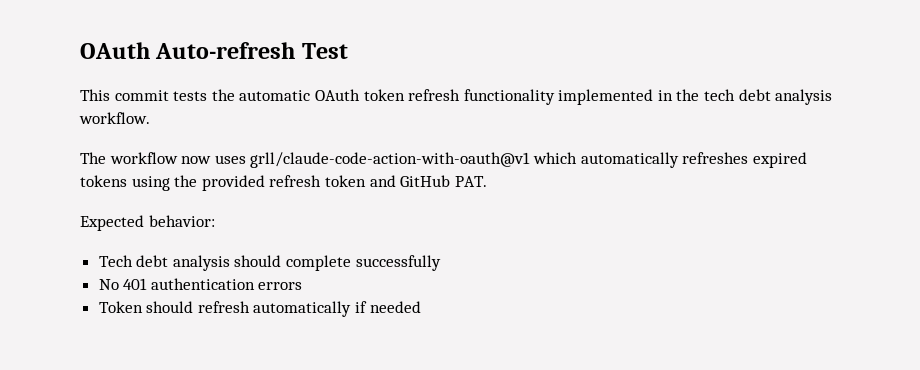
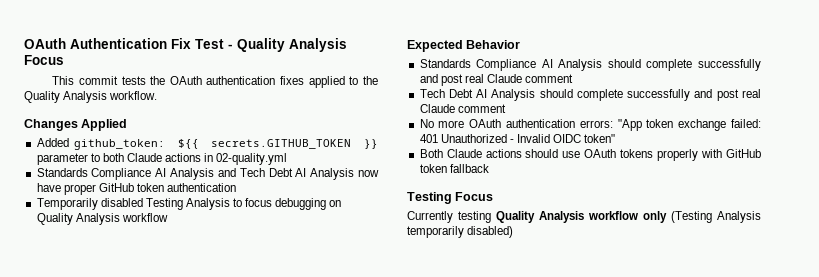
[80,42,296,59] OAuth Auto-refresh -> [24,38,191,49] OAuth Authentication Fix
(348, 51) none -> [228,38,347,52] [24,55,64,65] - Quality Analysis Focus
[239,89,833,105] [79,112,150,124] [80,152,807,168] [80,175,487,191] [80,215,215,231] [98,255,441,271] [98,278,303,290] [98,301,421,317] automatic OAuth token refresh functionality implemented in the tech debt analysis workflow. // The workflow now uses grll/claude-code-action-with-oauth@v1 which automatically refreshes expired tokens using the provided refresh token and GitHub PAT. // Expected behavior: // Tech debt analysis should complete successfully // No 401 authentication errors // Token should refresh automatically if needed -> [169,76,378,88] [24,91,158,103] [24,119,128,131] [36,138,379,150] [36,153,288,165] [36,168,379,180] [36,183,237,195] [36,198,342,210] [36,213,168,225] [407,40,521,52] [419,59,761,71] [419,74,574,86] [419,89,761,101] [419,104,506,113] [419,119,761,131] [419,134,616,143] [419,149,761,161] [419,164,489,173] [407,192,494,204] [407,211,761,223] [407,226,514,238] OAuth authentication fixes applied to the Quality Analysis workflow. // Changes Applied // Added github_token: ${{ secrets.GITHUB_TOKEN }} parameter to both Claude actions in 02-quality.yml // Standards Compliance AI Analysis and Tech Debt AI Analysis now have proper GitHub token authentication // Temporarily disabled Testing Analysis to focus debugging on Quality Analysis workflow // Expected Behavior // Standards Compliance AI Analysis should complete successfully and post real Claude comment // Tech Debt AI Analysis should complete successfully and post real Claude comment // No more OAuth authentication errors: "App token exchange failed: 401 Unauthorized - Invalid OIDC token" // Both Claude actions should use OAuth tokens properly with GitHub token fallback // Testing Focus // Currently testing Quality Analysis workflow only (Testing Analysis temporarily disabled)

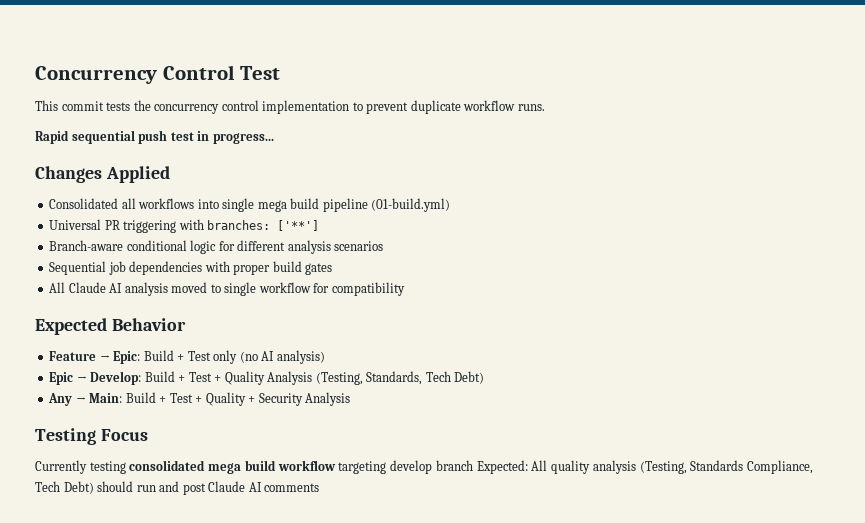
[24,38,347,52] [24,55,64,65] [52,76,378,88] [24,91,158,103] [24,119,128,131] [36,138,379,150] [36,153,288,165] [36,168,379,180] [36,183,237,195] [36,198,342,210] [36,213,168,225] OAuth Authentication Fix Test - Quality Analysis Focus // This commit tests the OAuth authentication fixes applied to the Quality Analysis workflow. // Changes Applied // Added github_token: ${{ secrets.GITHUB_TOKEN }} parameter to both Claude actions in 02-quality.yml // Standards Compliance AI Analysis and Tech Debt AI Analysis now have proper GitHub token authentication // Temporarily disabled Testing Analysis to focus debugging on Quality Analysis workflow -> [35,65,281,84] [35,100,545,114] [35,130,274,144] [35,166,170,183] [49,198,451,212] [49,219,320,233] [49,240,384,254] [49,261,333,275] [49,282,405,296] Concurrency Control Test // This commit tests the concurrency control implementation to prevent duplicate workflow runs. // Rapid sequential push test in progress... // Changes Applied // Consolidated all workflows into single mega build pipeline (01-build.yml) // Universal PR triggering with branches: ['**'] // Branch-aware conditional logic for different analysis scenarios // Sequential job dependencies with proper build gates // All Claude AI analysis moved to single workflow for compatibility
[419,59,761,71] [419,74,574,86] [419,89,761,101] [419,104,506,113] [419,119,761,131] [419,134,616,143] [419,149,761,161] [419,164,489,173] [407,192,494,204] [407,211,761,223] [407,226,514,238] Standards Compliance AI Analysis should complete successfully and post real Claude comment // Tech Debt AI Analysis should complete successfully and post real Claude comment // No more OAuth authentication errors: "App token exchange failed: 401 Unauthorized - Invalid OIDC token" // Both Claude actions should use OAuth tokens properly with GitHub token fallback // Testing Focus // Currently testing Quality Analysis workflow only (Testing Analysis temporarily disabled) -> [49,350,325,364] [49,371,485,385] [48,392,351,406] [35,428,148,445] [35,460,814,474] [35,481,320,495] Feature → Epic: Build + Test only (no AI analysis) // Epic → Develop: Build + Test + Quality Analysis (Testing, Standards, Tech Debt) // Any → Main: Build + Test + Quality + Security Analysis // Testing Focus // Currently testing consolidated mega build workflow targeting develop branch Expected: All quality analysis (Testing, Standards Compliance, Tech Debt) should run and post Claude AI comments

